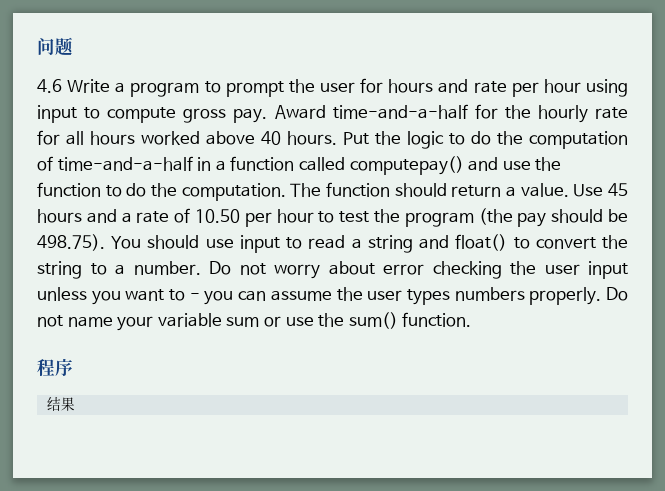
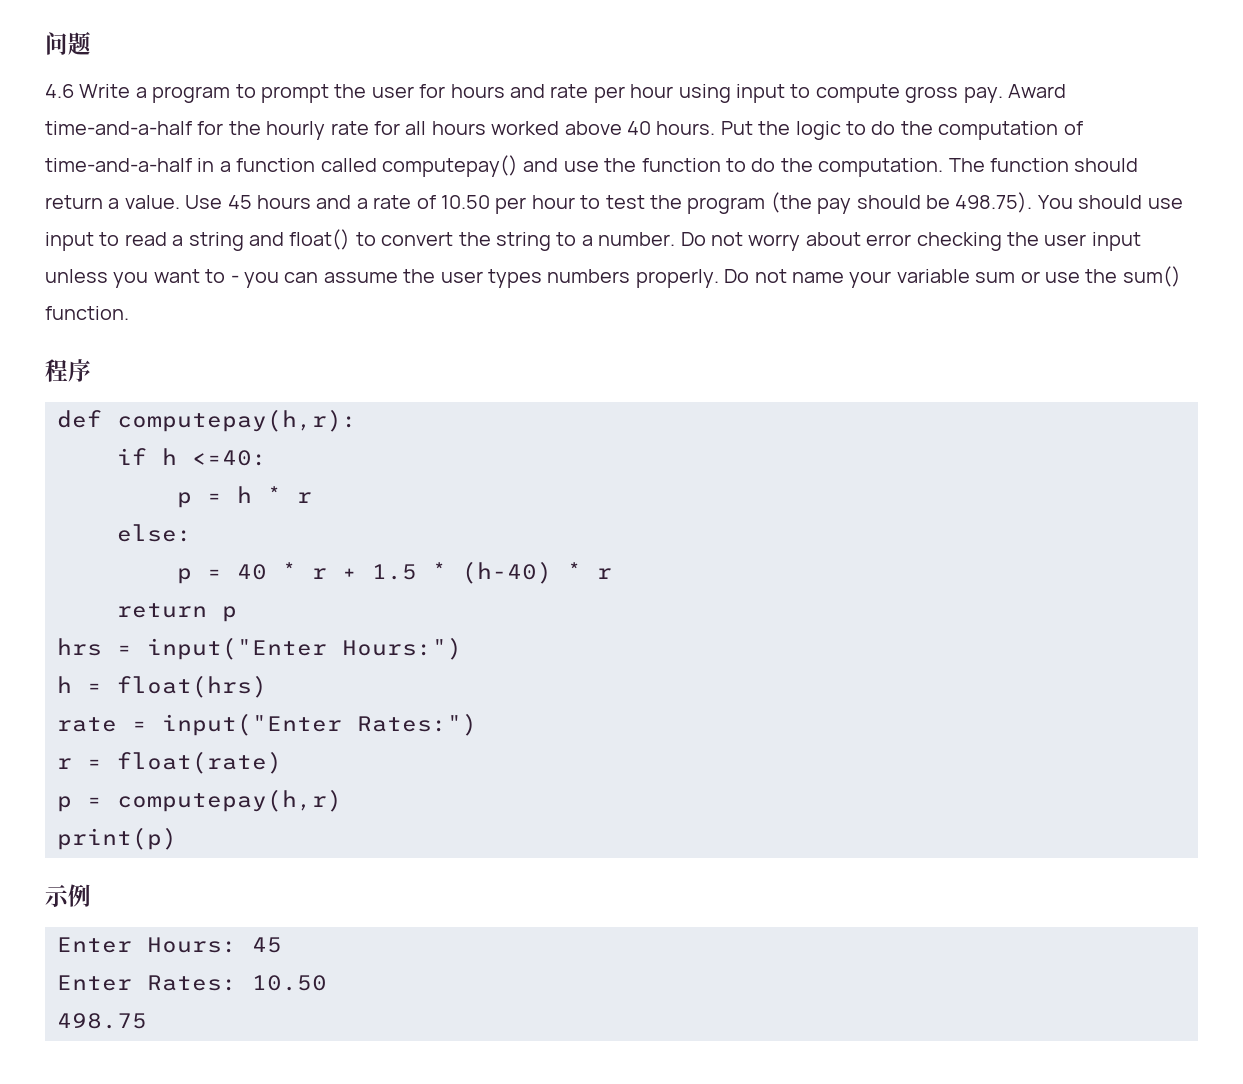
[47,396,76,411] 结果 -> [57,409,357,432] [117,448,267,466] [177,486,312,508] [117,524,192,542] [177,561,612,584] [117,603,237,622] [57,637,462,660] [57,675,267,698] [57,713,477,736] [57,751,282,774] [57,789,342,812] [57,827,177,850] [45,884,91,907] [57,937,282,953] [57,975,327,991] [57,1013,147,1029] def computepay(h,r): // if h <=40: // p = h * r // else: // p = 40 * r + 1.5 * (h-40) * r // return p // hrs = input("Enter Hours:") // h = float(hrs) // rate = input("Enter Rates:") // r = float(rate) // p = computepay(h,r) // print(p) // 示例 // Enter Hours: 45 // Enter Rates: 10.50 // 498.75

